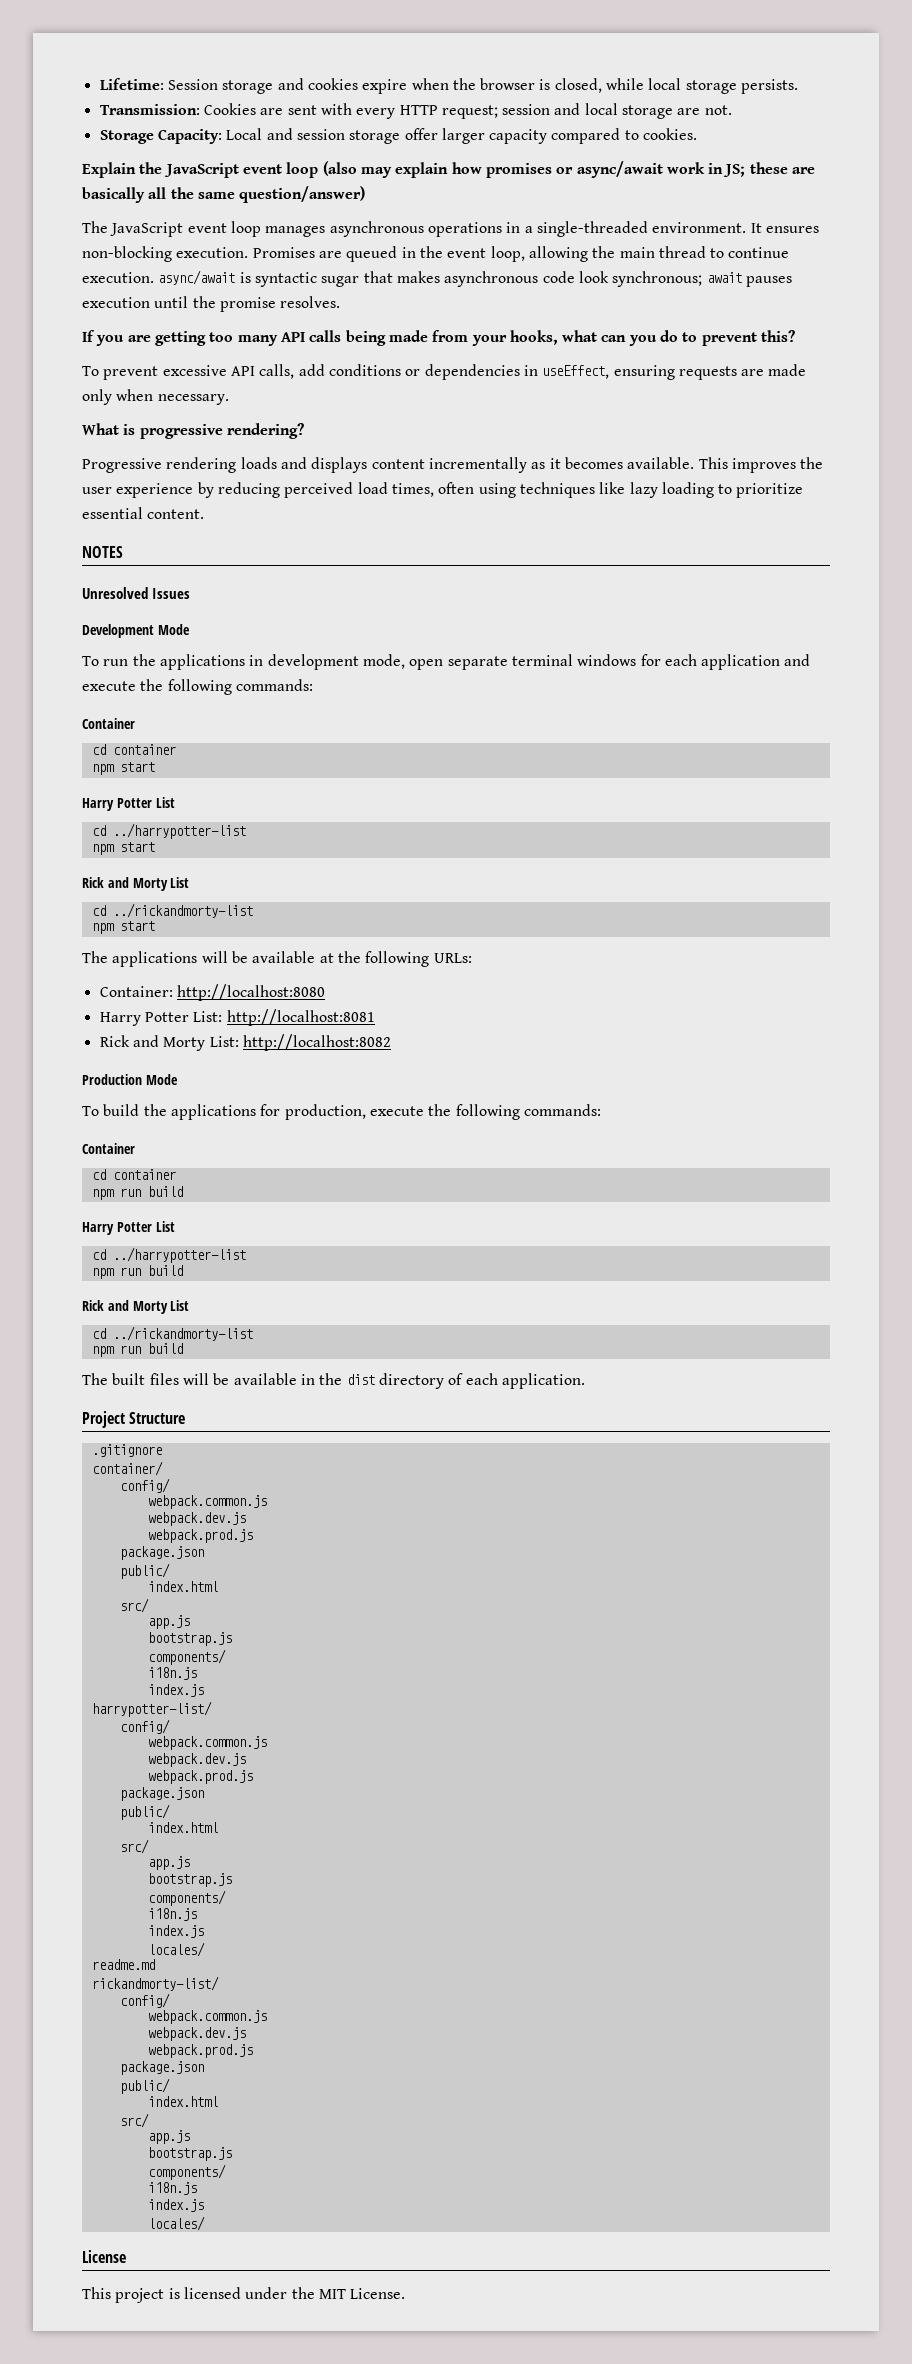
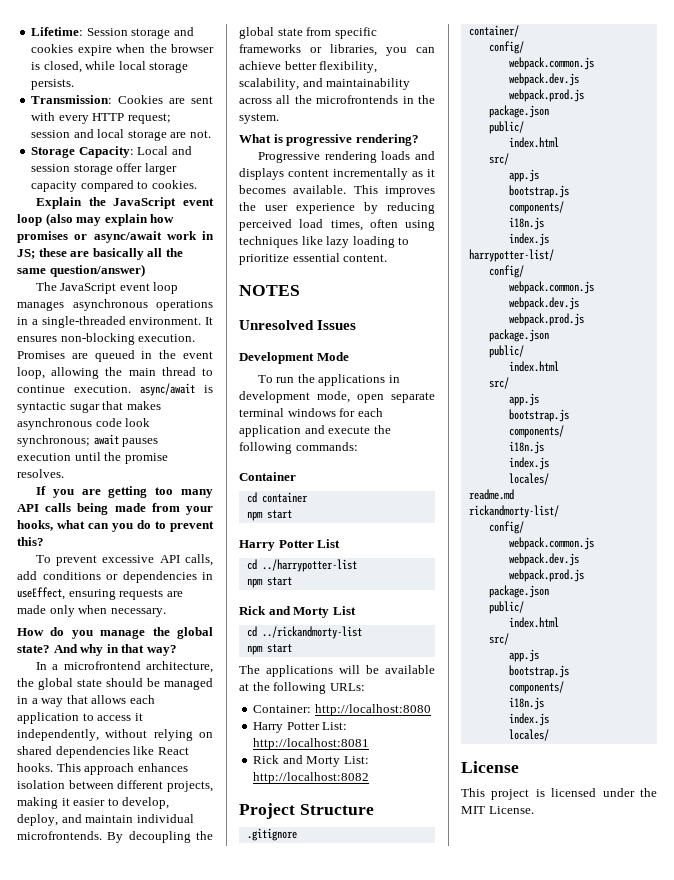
(229, 399) none -> [17,627,213,639] [17,644,177,656] [35,661,213,673] [17,678,213,690] [17,695,155,707] [17,712,143,724] [17,729,213,741] [17,746,189,758] [17,763,188,775] [17,780,213,792] [17,797,170,809] [17,814,194,826] [17,831,213,843] [239,27,377,39] [239,44,435,56] [239,61,378,73] [239,78,411,90] [239,95,435,104] [239,113,279,124] // How do you manage the global state? And why in that way? // In a microfrontend architecture, the global state should be managed in a way that allows each application to access it independently, without relying on shared dependencies like React hooks. This approach enhances isolation between different projects, making it easier to develop, deploy, and maintain individual microfrontends. By decoupling the global state from specific frameworks or libraries, you can achieve better flexibility, scalability, and maintainability across all the microfrontends in the system.
[82,1074,178,1085] [82,1104,601,1120] [82,1143,135,1154] [91,1169,176,1180] [91,1186,183,1200] [82,1221,175,1235] [91,1247,246,1263] [91,1265,183,1279] [82,1300,190,1314] [91,1326,253,1341] [91,1343,183,1357] [82,1373,585,1389] // Production Mode // To build the applications for production, execute the following commands: // Container // cd container // npm run build // Harry Potter List // cd ../harrypotter-list // npm run build // Rick and Morty List // cd ../rickandmorty-list // npm run build // The built files will be available in the dist directory of each application. -> (370, 778) none

